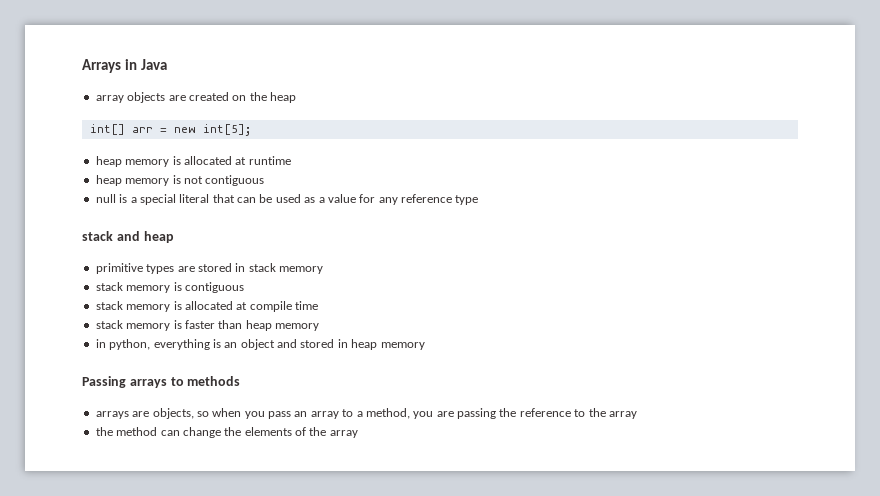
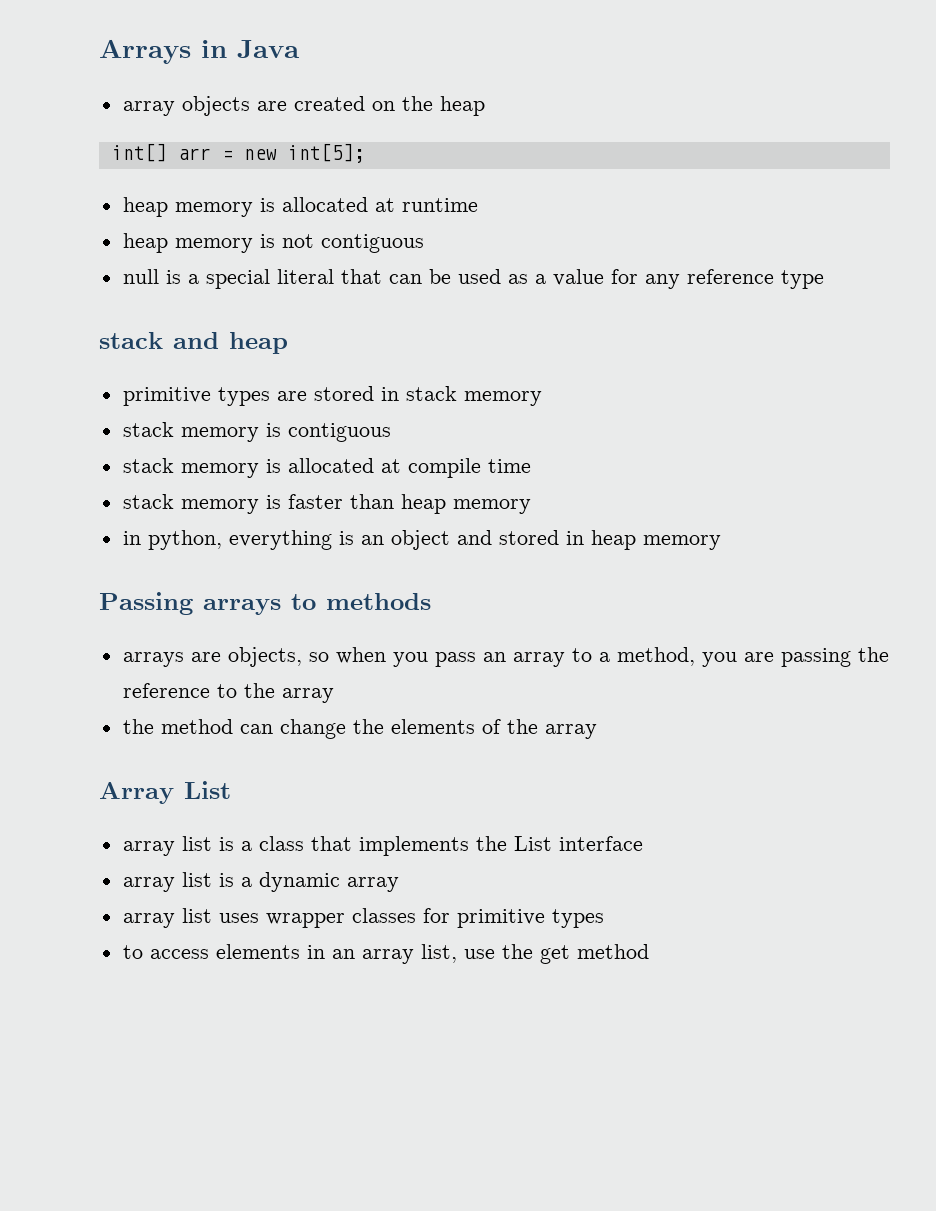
(358, 434) none -> [99,781,231,804] [122,836,643,856] [122,872,399,892] [122,908,604,928] [122,944,649,964] // Array List // array list is a class that implements the List interface // array list is a dynamic array // array list uses wrapper classes for primitive types // to access elements in an array list, use the get method

